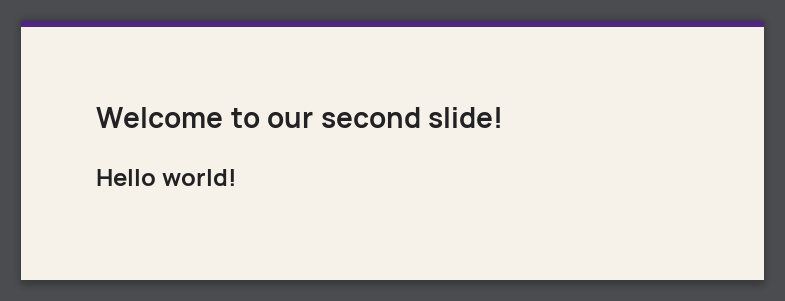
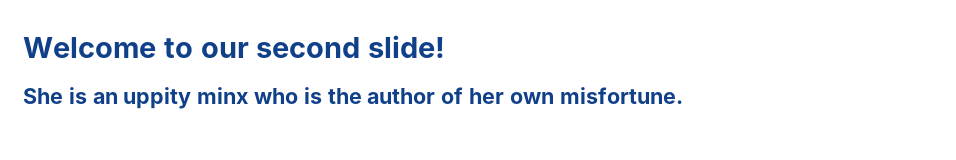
[96,169,238,186] Hello world! -> [23,87,683,109] She is an uppity minx who is the author of her own misfortune.

